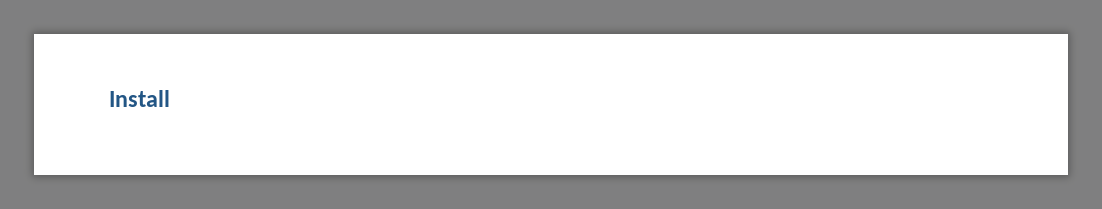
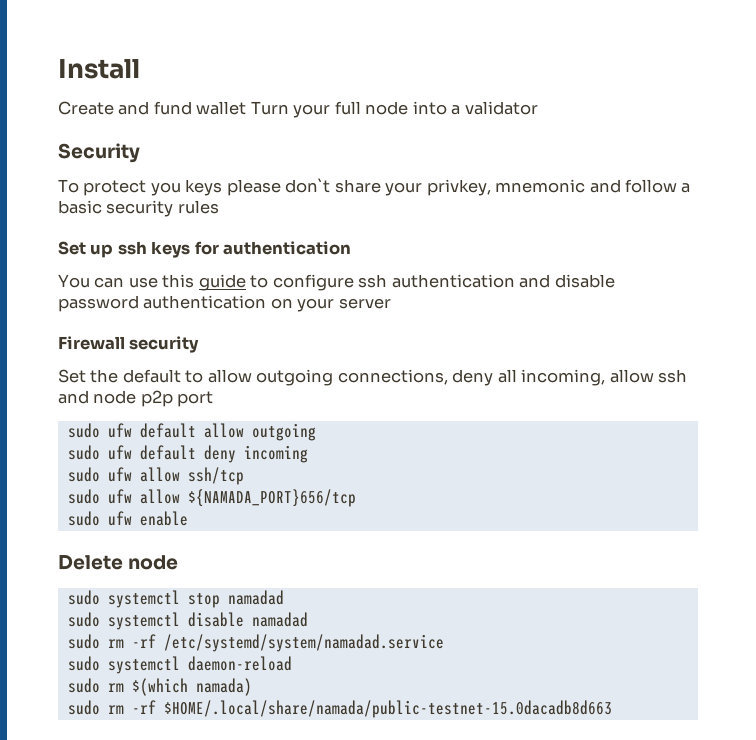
(170, 98) none -> [58,101,538,118] [58,143,140,163] [58,178,691,196] [58,200,219,217] [58,241,352,258] [58,274,615,291] [58,295,391,312] [58,336,200,353] [58,369,688,386] [58,390,214,407] [67,423,316,441] [67,445,308,463] [67,467,244,485] [67,489,356,507] [67,511,188,526] [58,555,179,570] [67,590,284,608] [67,612,308,630] [67,634,444,652] [67,656,292,674] [67,678,252,696] [67,700,612,718] // Create and fund wallet Turn your full node into a validator // Security // To protect you keys please don`t share your privkey, mnemonic and follow a basic security rules // Set up ssh keys for authentication // You can use this guide to configure ssh authentication and disable password authentication on your server // Firewall security // Set the default to allow outgoing connections, deny all incoming, allow ssh and node p2p port // sudo ufw default allow outgoing // sudo ufw default deny incoming // sudo ufw allow ssh/tcp // sudo ufw allow ${NAMADA_PORT}656/tcp // sudo ufw enable // Delete node // sudo systemctl stop namadad // sudo systemctl disable namadad // sudo rm -rf /etc/systemd/system/namadad.service // sudo systemctl daemon-reload // sudo rm $(which namada) // sudo rm -rf $HOME/.local/share/namada/public-testnet-15.0dacadb8d663

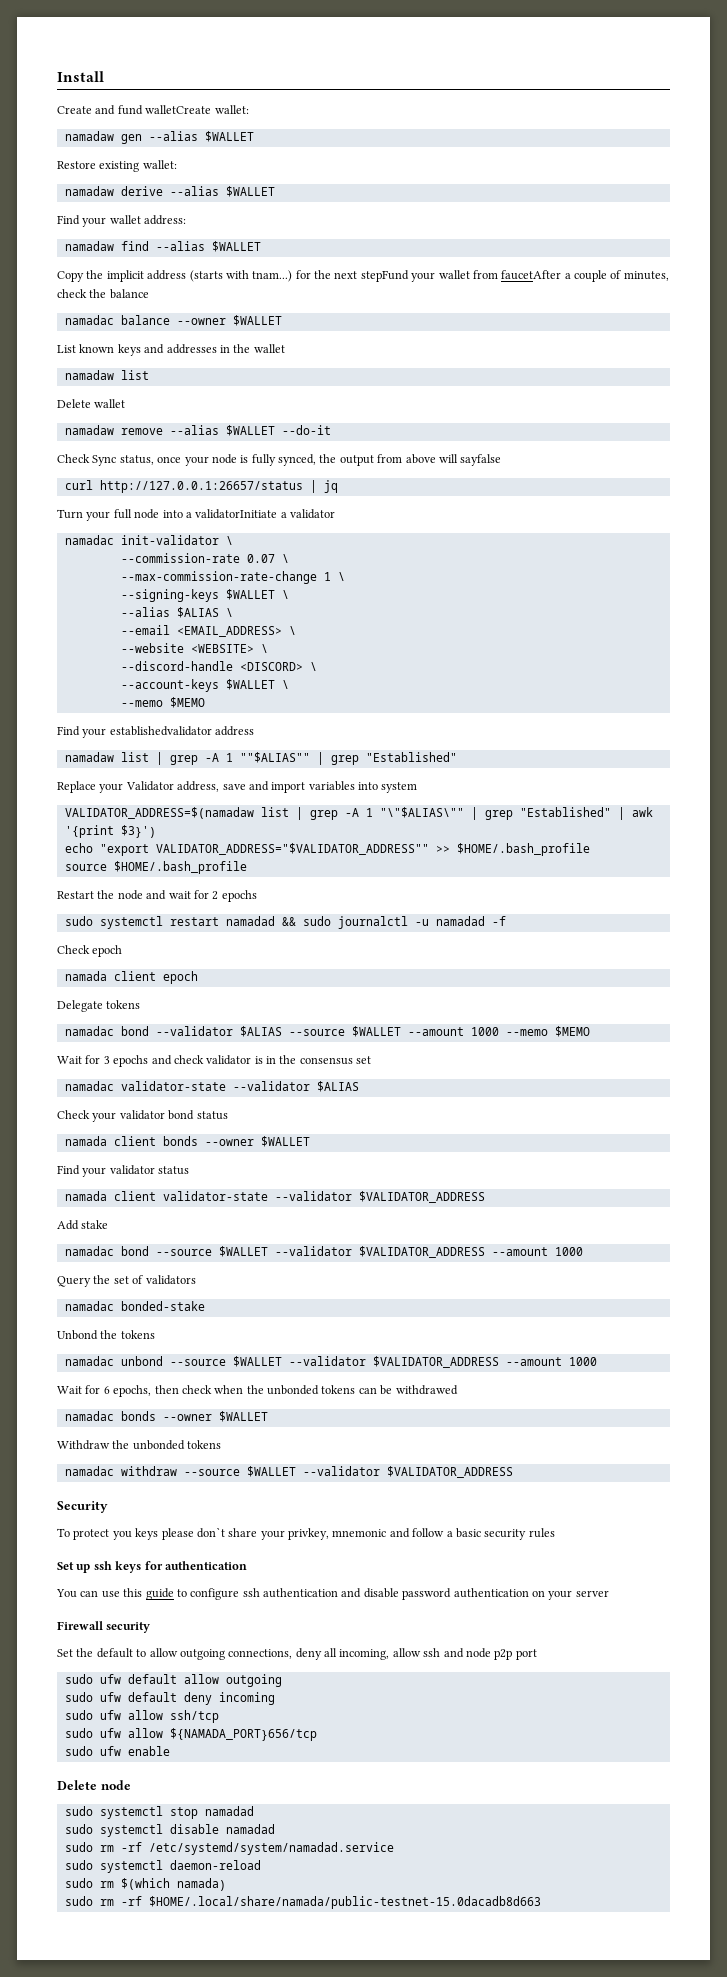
[196,101,247,115] wallet -> [145,105,249,114] [64,131,254,144] [57,160,177,172] [64,186,275,197] [57,215,187,227] [64,241,261,252] [57,270,669,282] [57,289,149,299] [64,315,282,326] [57,344,285,356] [64,370,149,380] [57,399,126,408] [64,425,331,436] [57,454,502,466] [64,480,338,493] walletCreate wallet: // namadaw gen --alias $WALLET // Restore existing wallet: // namadaw derive --alias $WALLET // Find your wallet address: // namadaw find --alias $WALLET // Copy the implicit address (starts with tnam...) for the next stepFund your wallet from faucetAfter a couple of minutes, check the balance // namadac balance --owner $WALLET // List known keys and addresses in the wallet // namadaw list // Delete wallet // namadaw remove --alias $WALLET --do-it // Check Sync status, once your node is fully synced, the output from above will sayfalse // curl http://127.0.0.1:26657/status | jq //
[464,101,538,115] validator -> [195,509,335,519] [64,535,233,545] [120,553,289,563] [120,571,345,584] [120,589,289,602] [120,607,233,618] [120,625,296,637] [120,643,268,653] [120,661,317,671] [120,679,289,692] [120,697,205,708] [57,726,255,738] [64,752,457,765] [57,781,418,793] [64,807,653,820] [64,825,156,838] [64,843,590,856] [64,861,247,874] [57,890,257,902] [64,916,506,929] [57,945,123,957] [64,971,198,984] [57,1000,141,1012] [64,1026,590,1037] [57,1055,372,1067] [64,1081,359,1092] [57,1110,228,1122] [64,1136,310,1147] [57,1165,190,1177] [64,1191,485,1203] [57,1220,109,1230] [64,1246,583,1258] [57,1275,196,1287] [64,1301,205,1311] [57,1330,155,1340] [64,1356,597,1368] [57,1385,458,1397] [64,1411,268,1422] [57,1440,222,1450] [64,1466,513,1478] validatorInitiate a validator // namadac init-validator \ // --commission-rate 0.07 \ // --max-commission-rate-change 1 \ // --signing-keys $WALLET \ // --alias $ALIAS \ // --email <EMAIL_ADDRESS> \ // --website <WEBSITE> \ // --discord-handle <DISCORD> \ // --account-keys $WALLET \ // --memo $MEMO // Find your establishedvalidator address // namadaw list | grep -A 1 ""$ALIAS"" | grep "Established" // Replace your Validator address, save and import variables into system // VALIDATOR_ADDRESS=$(namadaw list | grep -A 1 "\"$ALIAS\"" | grep "Established" | awk '{print $3}') // echo "export VALIDATOR_ADDRESS="$VALIDATOR_ADDRESS"" >> $HOME/.bash_profile // source $HOME/.bash_profile // Restart the node and wait for 2 epochs // sudo systemctl restart namadad && sudo journalctl -u namadad -f // Check epoch // namada client epoch // Delegate tokens // namadac bond --validator $ALIAS --source $WALLET --amount 1000 --memo $MEMO // Wait for 3 epochs and check validator is in the consensus set // namadac validator-state --validator $ALIAS // Check your validator bond status // namada client bonds --owner $WALLET // Find your validator status // namada client validator-state --validator $VALIDATOR_ADDRESS // Add stake // namadac bond --source $WALLET --validator $VALIDATOR_ADDRESS --amount 1000 // Query the set of validators // namadac bonded-stake // Unbond the tokens // namadac unbond --source $WALLET --validator $VALIDATOR_ADDRESS --amount 1000 // Wait for 6 epochs, then check when the unbonded tokens can be withdrawed // namadac bonds --owner $WALLET // Withdraw the unbonded tokens // namadac withdraw --source $WALLET --validator $VALIDATOR_ADDRESS

